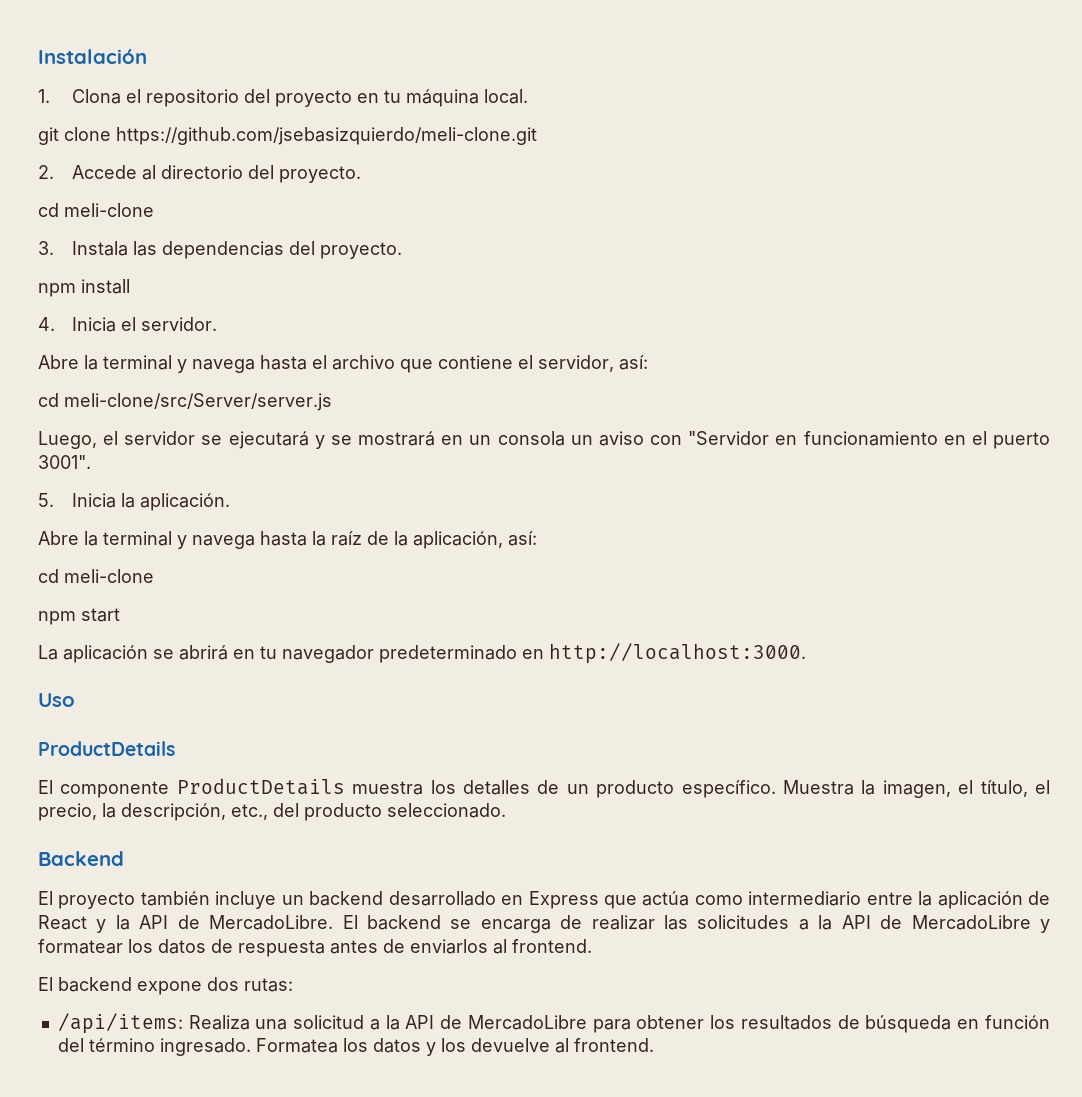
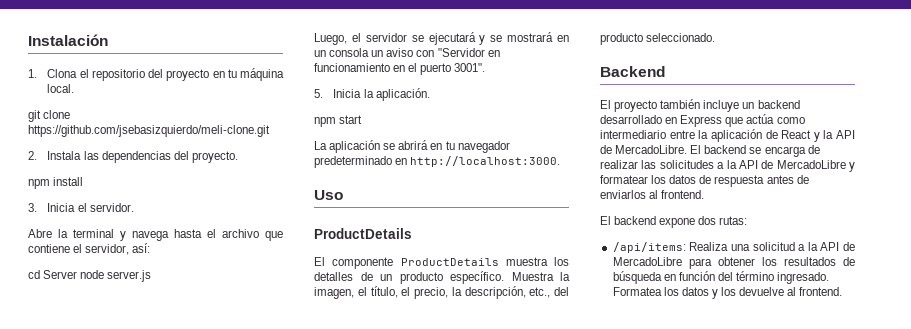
[71,165,361,183] [38,203,154,217] [38,241,54,255] Accede al directorio del proyecto. // cd meli-clone // 3. -> (37, 155) none
[38,317,55,331] 4. -> [28,203,37,212] 3.
[64,393,332,411] meli-clone/src/Server/server.js -> [43,270,152,282] Server node server.js
[38,531,537,549] [38,569,154,583] // Abre la terminal y navega hasta la raíz de la aplicación, así: // cd meli-clone -> (430, 94) none

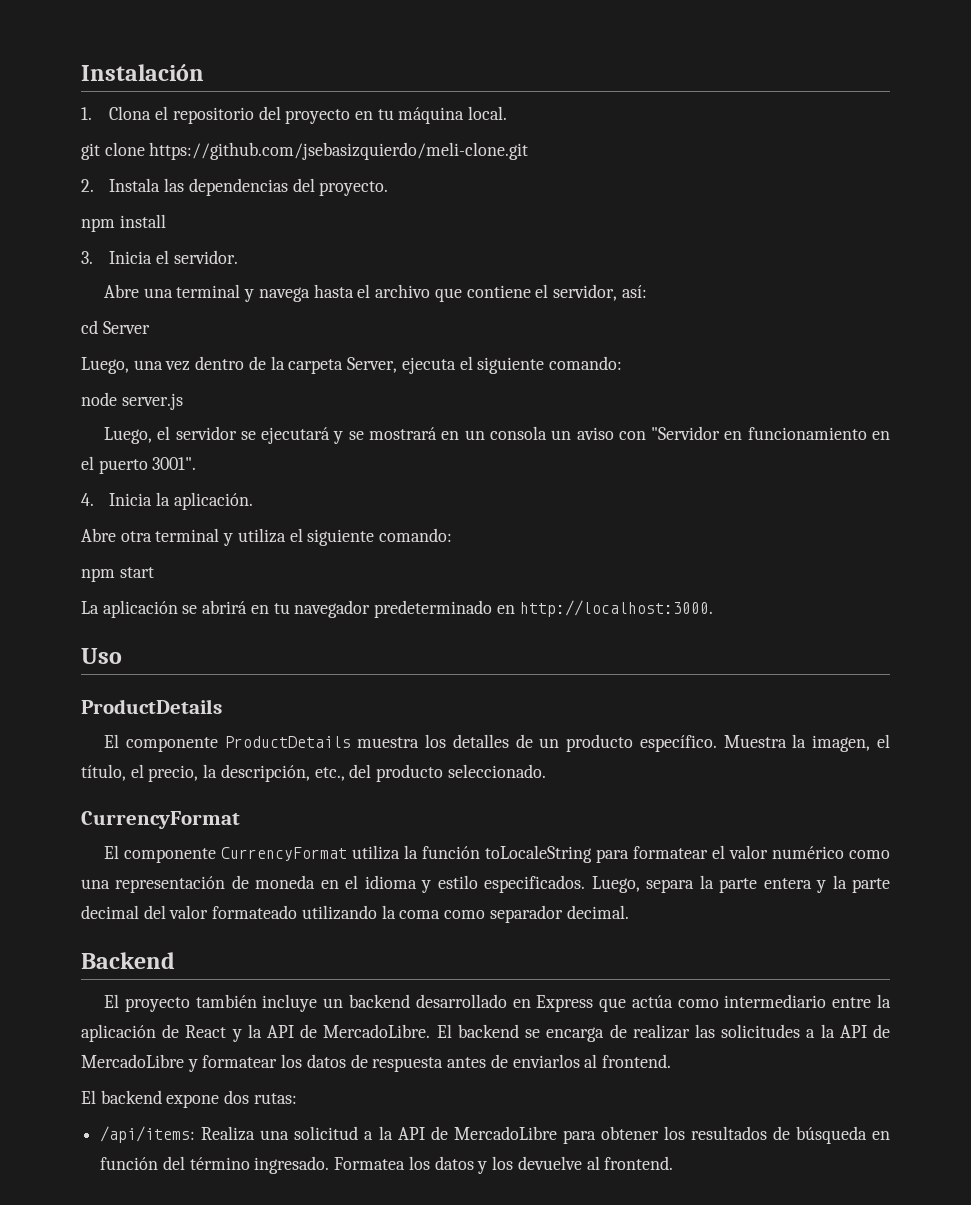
[58,229,68,238] la -> [143,288,173,298] una
(78, 274) none -> [81,356,622,374] // Luego, una vez dentro de la carpeta Server, ejecuta el siguiente comando: //
[314,89,323,98] 5. -> [81,493,94,506] 4.
(430, 94) none -> [81,528,453,546] // Abre otra terminal y utiliza el siguiente comando:
(716, 37) none -> [81,811,240,829] [103,845,890,863] [81,875,891,893] [81,905,629,923] // CurrencyFormat // El componente CurrencyFormat utiliza la función toLocaleString para formatear el valor numérico como una representación de moneda en el idioma y estilo especificados. Luego, separa la parte entera y la parte decimal del valor formateado utilizando la coma como separador decimal.

